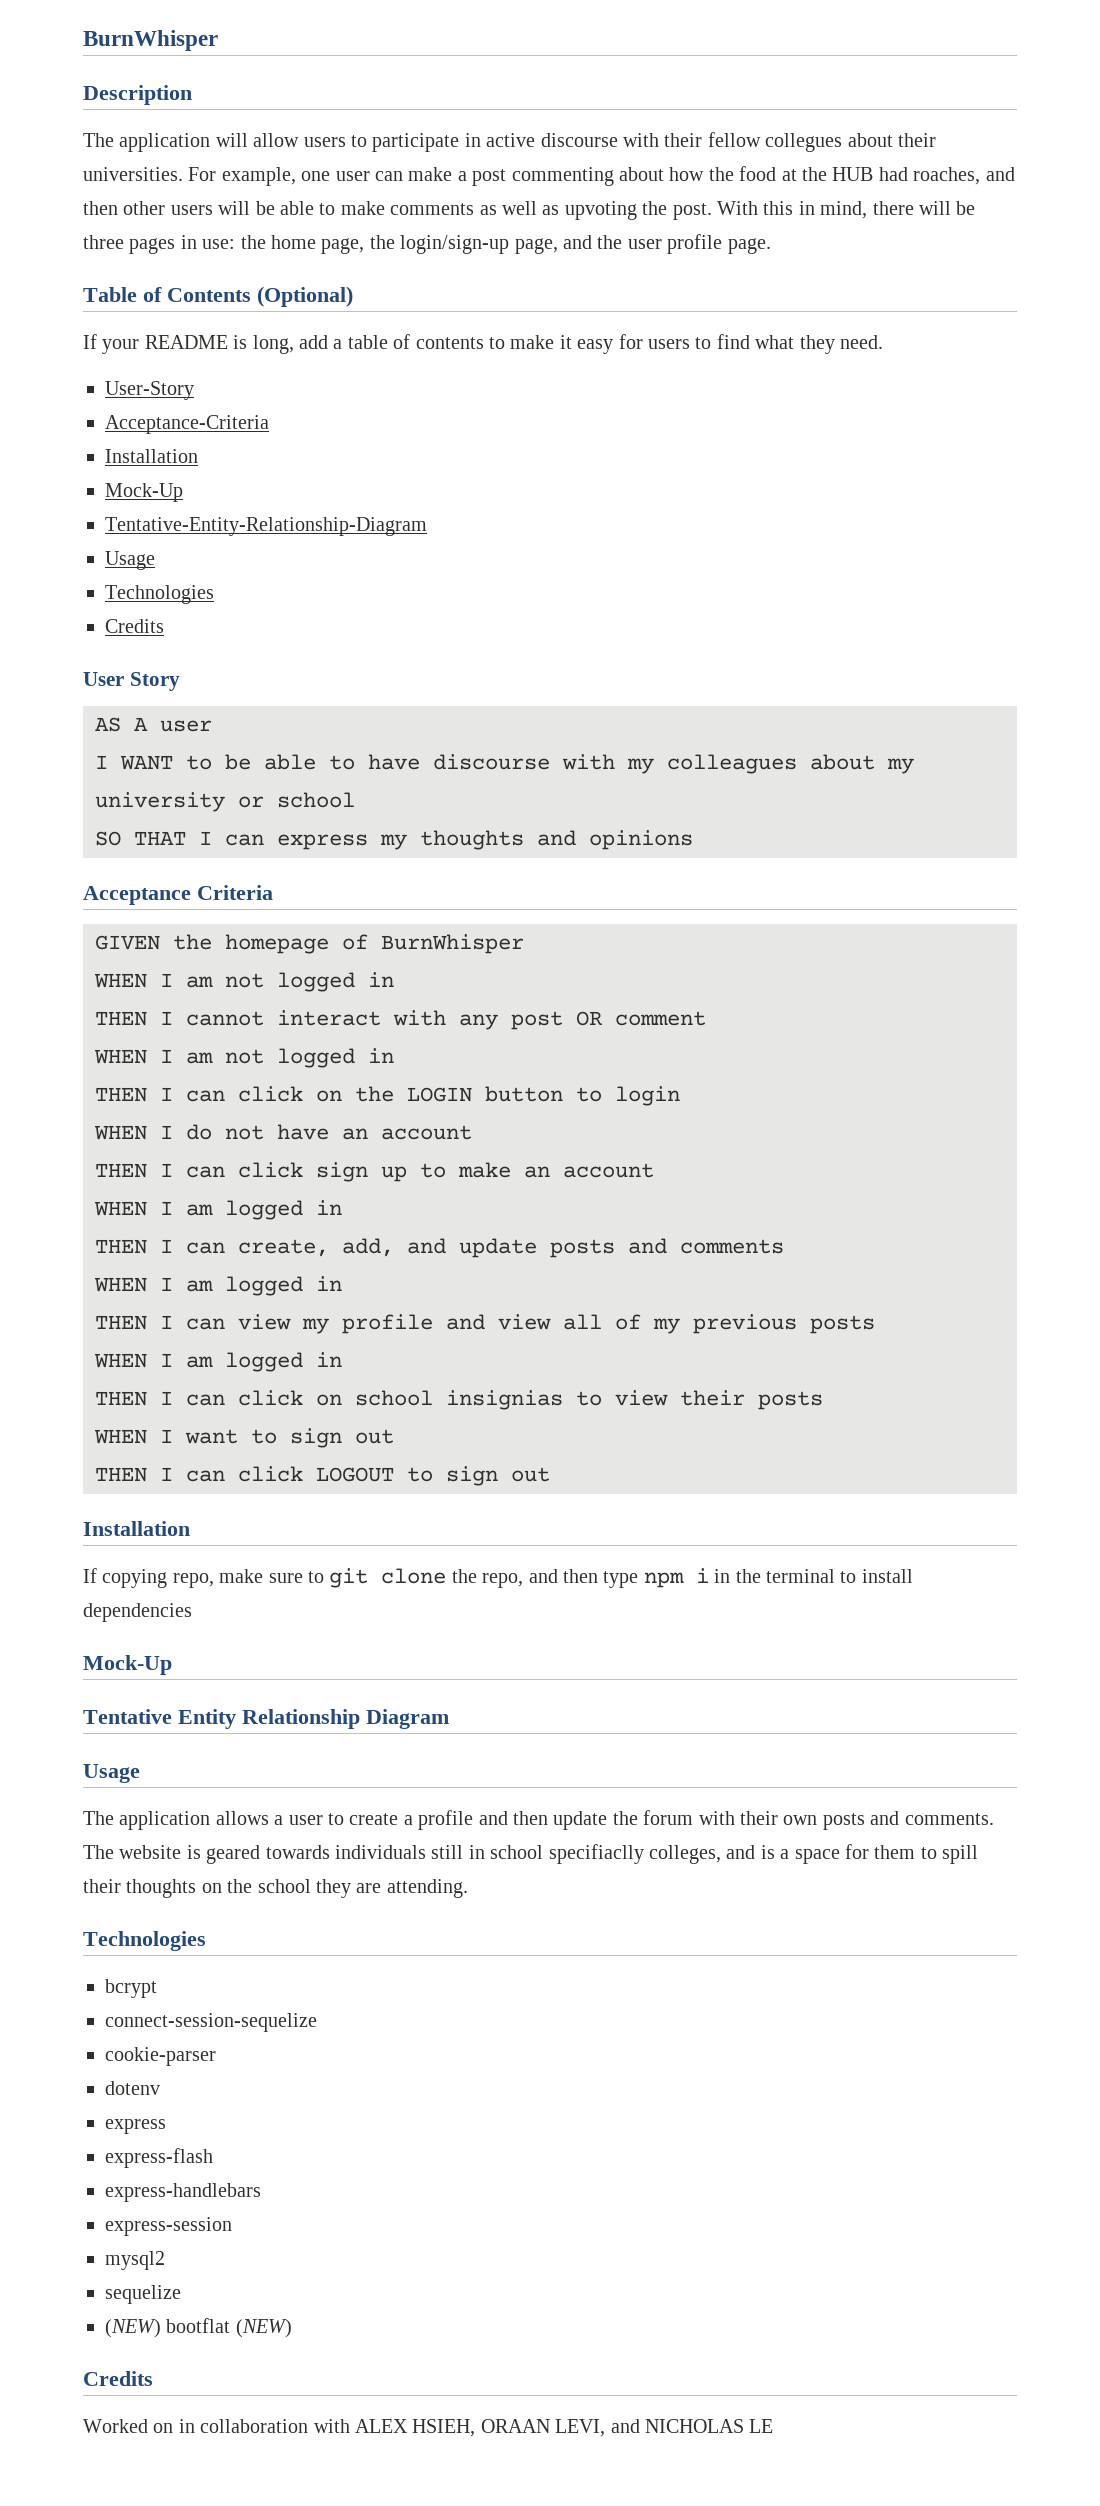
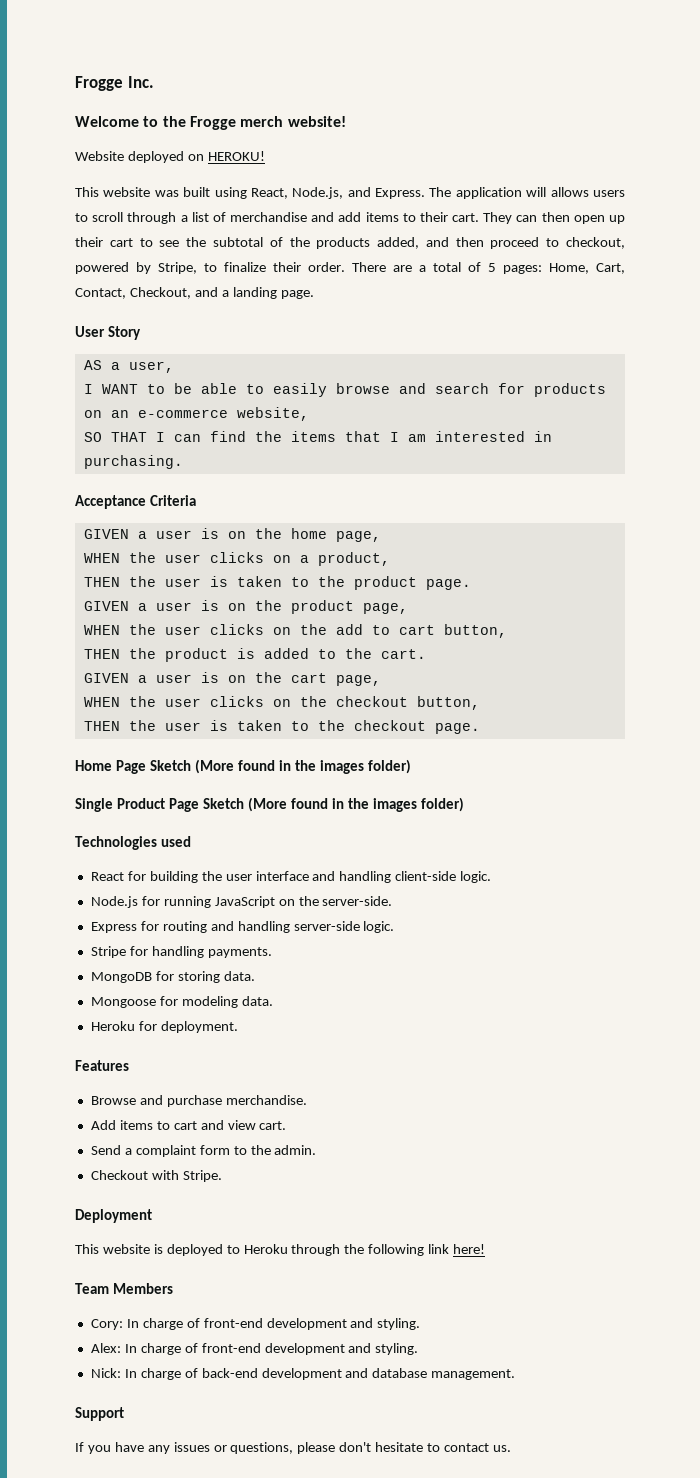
[83,30,218,51] [83,85,192,105] BurnWhisper // Description // -> [75,76,154,91] [75,116,346,130] [75,151,265,163] [75,187,426,199] Frogge Inc. // Welcome to the Frogge merch website! // Website deployed on HEROKU! // This website was built using React, Node.js, and Express.
[253,132,936,152] [83,166,1015,186] [83,201,976,220] [83,234,771,254] [83,286,353,307] [83,334,883,354] [105,381,194,400] [105,415,269,434] [105,449,198,463] [105,483,183,502] [105,517,427,536] [105,551,155,570] [105,585,214,604] [105,619,164,633] allow users to participate in active discourse with their fellow collegues about their universities. For example, one user can make a post commenting about how the food at the HUB had roaches, and then other users will be able to make comments as well as upvoting the post. With this in mind, there will be three pages in use: the home page, the login/sign-up page, and the user profile page. // Table of Contents (Optional) // If your README is long, add a table of contents to make it easy for users to find what they need. // User-Story // Acceptance-Criteria // Installation // Mock-Up // Tentative-Entity-Relationship-Diagram // Usage // Technologies // Credits -> [550,187,625,197] [75,212,626,224] [75,237,625,249] [75,262,625,274] [75,287,314,299] allows users to scroll through a list of merchandise and add items to their cart. They can then open up their cart to see the subtotal of the products added, and then proceed to checkout, powered by Stripe, to finalize their order. There are a total of 5 pages: Home, Cart, Contact, Checkout, and a landing page.
[134,717,212,732] A user -> [110,361,174,373] a user,
[368,754,914,774] [95,792,355,812] [95,830,693,850] [83,885,273,905] [95,934,524,954] [94,972,394,992] [95,1010,706,1030] [94,1048,394,1068] [95,1086,680,1106] [94,1124,472,1140] [95,1162,654,1182] [94,1200,342,1220] [95,1238,784,1258] [94,1276,342,1296] [95,1314,875,1334] [94,1352,342,1372] [95,1390,823,1410] [94,1428,394,1448] [95,1466,550,1486] [83,1521,190,1536] [83,1568,913,1588] [83,1603,192,1622] [83,1655,172,1675] [83,1709,449,1729] [83,1764,140,1783] [83,1810,994,1830] [83,1844,979,1864] [83,1879,468,1898] [83,1931,206,1951] [105,1979,157,1998] [105,2013,317,2032] [105,2047,216,2066] [105,2081,160,2095] [105,2119,166,2134] [105,2148,213,2168] [105,2183,261,2202] [105,2217,232,2236] [105,2251,165,2270] [105,2285,181,2304] [105,2318,292,2338] [83,2371,153,2386] [83,2419,774,2437] have discourse with my colleagues about my university or school // SO THAT I can express my thoughts and opinions // Acceptance Criteria // GIVEN the homepage of BurnWhisper // WHEN I am not logged in // THEN I cannot interact with any post OR comment // WHEN I am not logged in // THEN I can click on the LOGIN button to login // WHEN I do not have an account // THEN I can click sign up to make an account // WHEN I am logged in // THEN I can create, add, and update posts and comments // WHEN I am logged in // THEN I can view my profile and view all of my previous posts // WHEN I am logged in // THEN I can click on school insignias to view their posts // WHEN I want to sign out // THEN I can click LOGOUT to sign out // Installation // If copying repo, make sure to git clone the repo, and then type npm i in the terminal to install dependencies // Mock-Up // Tentative Entity Relationship Diagram // Usage // The application allows a user to create a profile and then update the forum with their own posts and comments. The website is geared towards individuals still in school specifiaclly colleges, and is a space for them to spill their thoughts on the school they are attending. // Technologies // bcrypt // connect-session-sequelize // cookie-parser // dotenv // express // express-flash // express-handlebars // express-session // mysql2 // sequelize // (NEW) bootflat (NEW) // Credits // Worked on in collaboration with ALEX HSIEH, ORAAN LEVI, and NICHOLAS LE -> [272,383,606,397] [83,407,309,421] [83,431,552,442] [83,455,183,469] [75,495,197,509] [83,528,381,542] [83,552,390,566] [83,576,471,590] [83,600,408,614] [83,624,507,638] [83,648,426,662] [83,672,381,686] [83,696,480,710] [83,720,480,734] [75,759,412,774] [75,797,465,812] [75,836,192,850] [90,871,492,883] [90,896,393,908] [90,921,395,933] [90,946,272,958] [90,971,255,983] [90,996,273,1008] [90,1021,238,1033] [75,1060,129,1071] [90,1095,307,1107] [90,1120,287,1130] [90,1145,317,1157] [90,1170,222,1182] [75,1209,152,1223] [75,1244,486,1256] [75,1283,174,1294] [90,1318,421,1330] [90,1343,419,1355] [90,1368,516,1380] [75,1407,124,1421] [75,1442,511,1454] easily browse and search for products on an e-commerce website, // SO THAT I can find the items that I am interested in purchasing. // Acceptance Criteria // GIVEN a user is on the home page, // WHEN the user clicks on a product, // THEN the user is taken to the product page. // GIVEN a user is on the product page, // WHEN the user clicks on the add to cart button, // THEN the product is added to the cart. // GIVEN a user is on the cart page, // WHEN the user clicks on the checkout button, // THEN the user is taken to the checkout page. // Home Page Sketch (More found in the images folder) // Single Product Page Sketch (More found in the images folder) // Technologies used // React for building the user interface and handling client-side logic. // Node.js for running JavaScript on the server-side. // Express for routing and handling server-side logic. // Stripe for handling payments. // MongoDB for storing data. // Mongoose for modeling data. // Heroku for deployment. // Features // Browse and purchase merchandise. // Add items to cart and view cart. // Send a complaint form to the admin. // Checkout with Stripe. // Deployment // This website is deployed to Heroku through the following link here! // Team Members // Cory: In charge of front-end development and styling. // Alex: In charge of front-end development and styling. // Nick: In charge of back-end development and database management. // Support // If you have any issues or questions, please don't hesitate to contact us.

